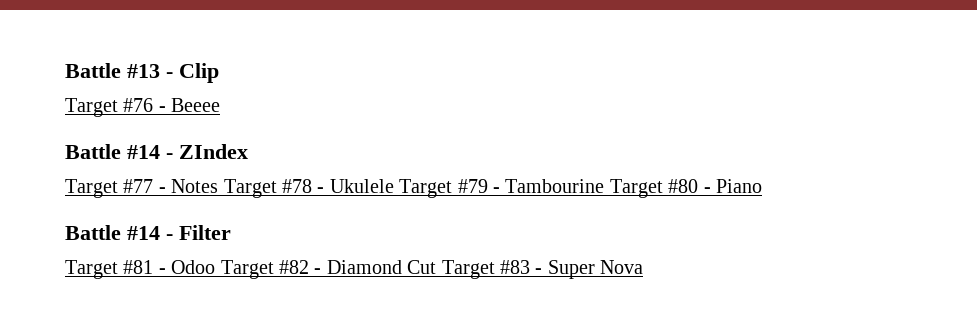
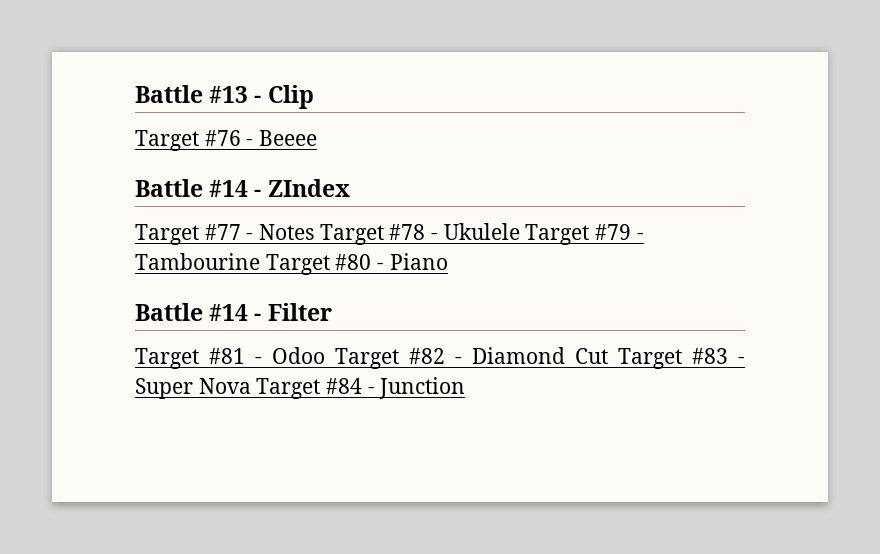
(644, 267) none -> [256,377,466,399] Target #84 - Junction

